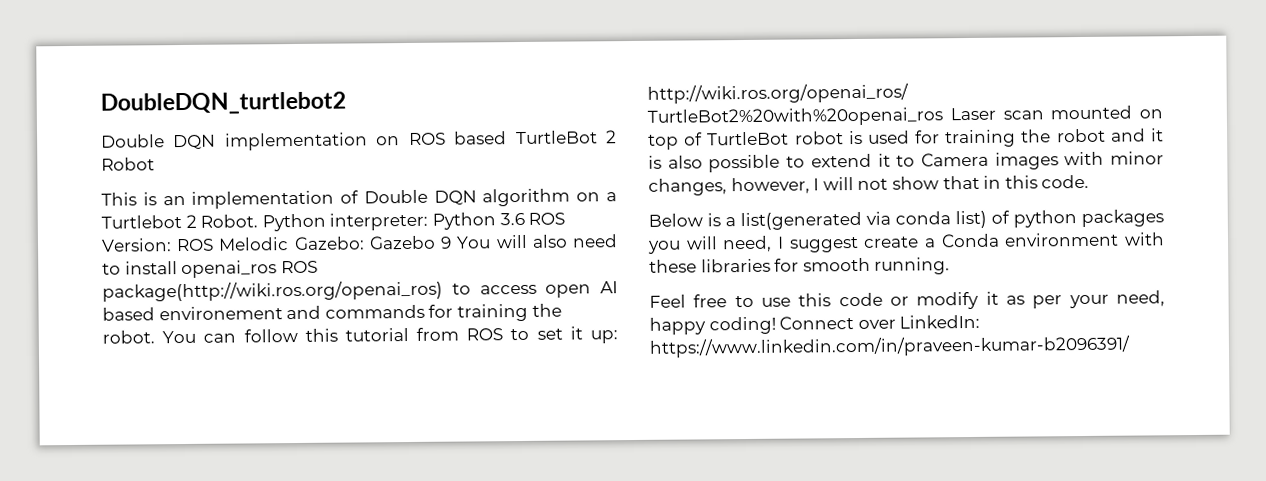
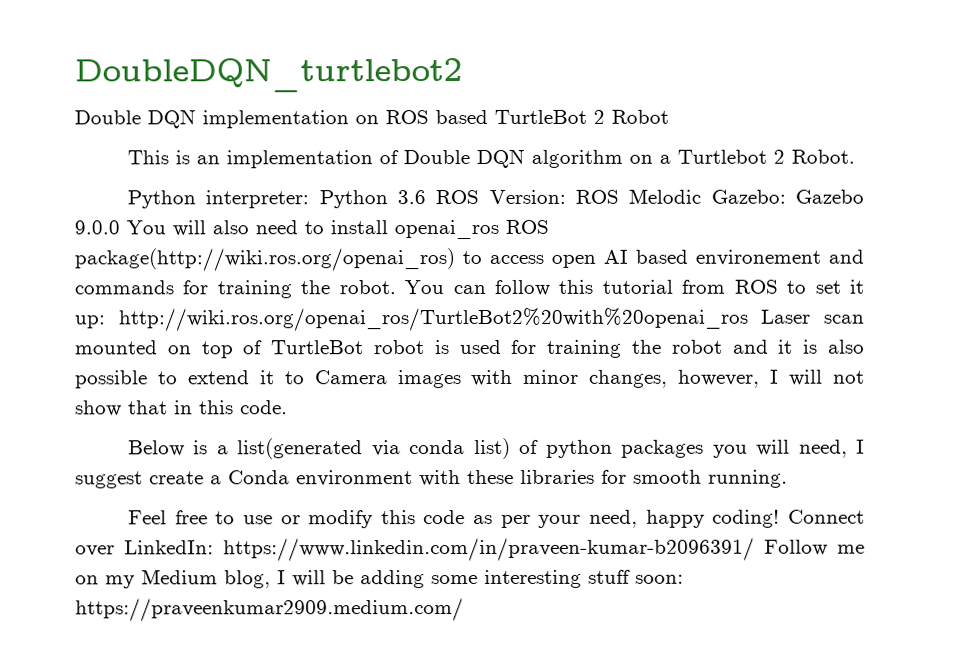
(259, 221) none -> (855, 156) //
[440,236,453,249] 9 -> [74,220,120,235] 9.0.0
[798,291,999,310] this code or modify it -> [280,510,466,529] or modify this code
(1131, 346) none -> [764,539,865,556] [75,569,684,589] [75,598,464,622] Follow me on my Medium blog, I will be adding some interesting stuff soon: https://praveenkumar2909.medium.com/

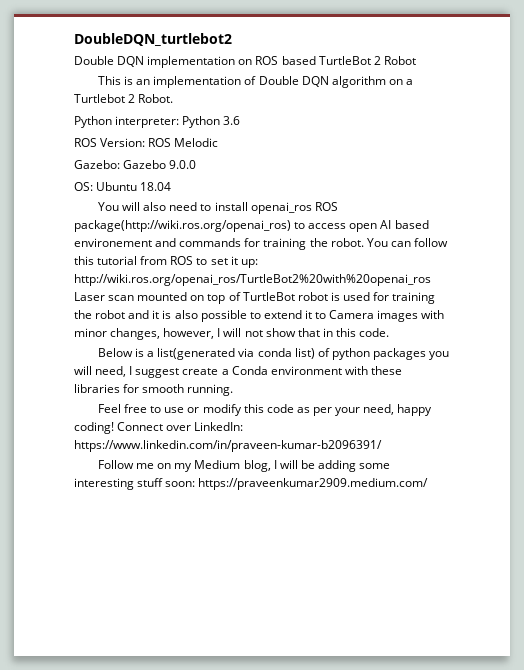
(426, 197) none -> (241, 120) //
(702, 196) none -> (219, 142) //
(120, 227) none -> [74,182,172,191] // OS: Ubuntu 18.04 //
(755, 549) none -> (382, 446) //

